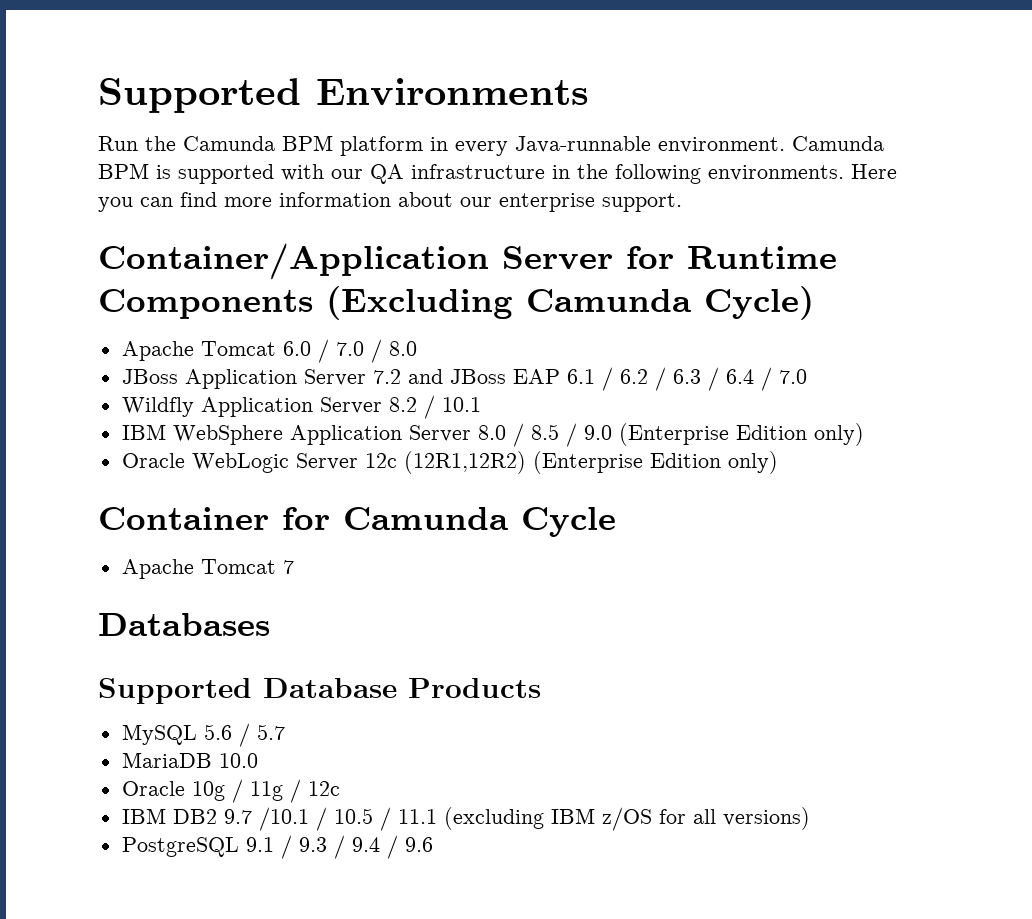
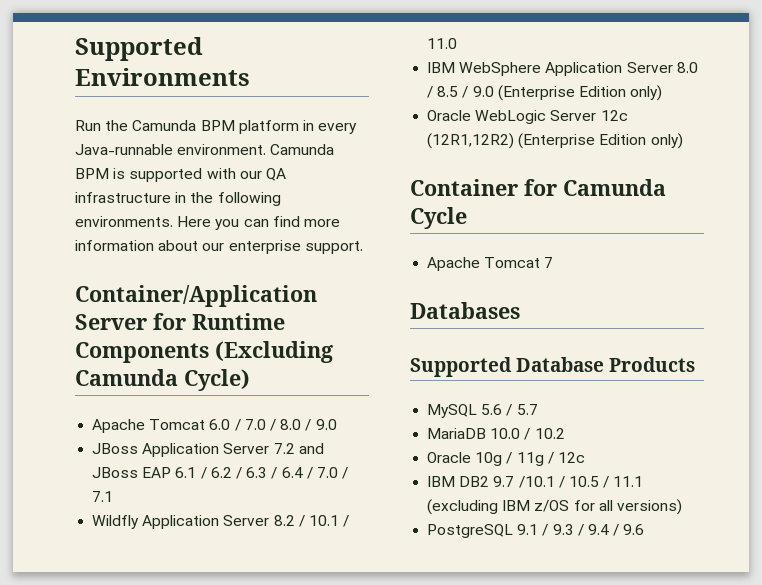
(417, 348) none -> [305,419,337,431] / 9.0
(807, 376) none -> [342,467,349,479] [92,491,114,502] / 7.1
(481, 404) none -> [343,515,350,527] [427,38,458,49] / 11.0
(258, 760) none -> [524,428,565,440] / 10.2

